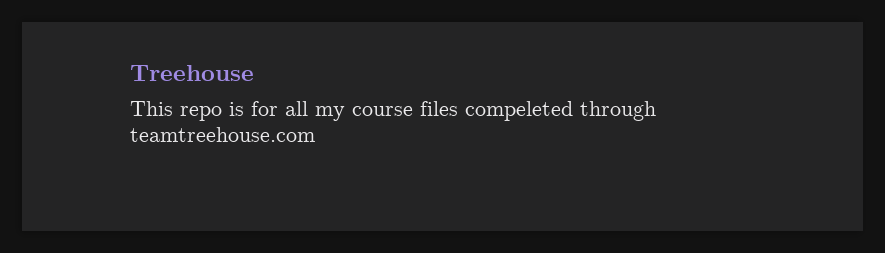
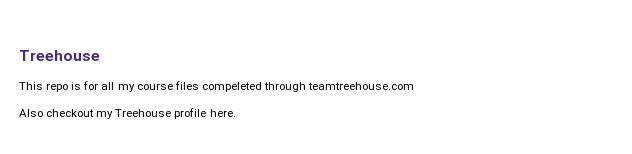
(315, 134) none -> [19,108,236,119] // Also checkout my Treehouse profile here.

